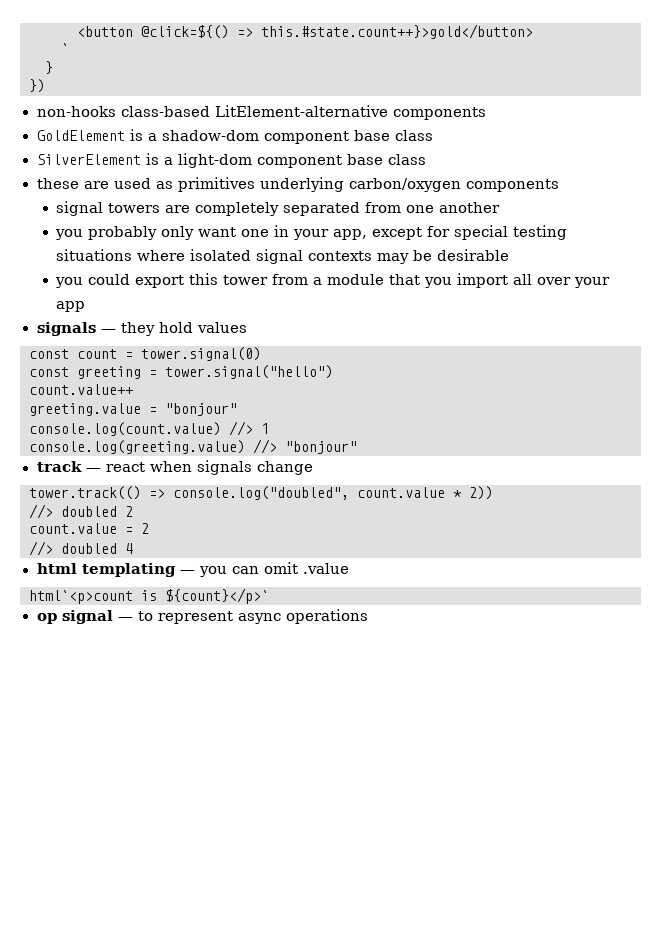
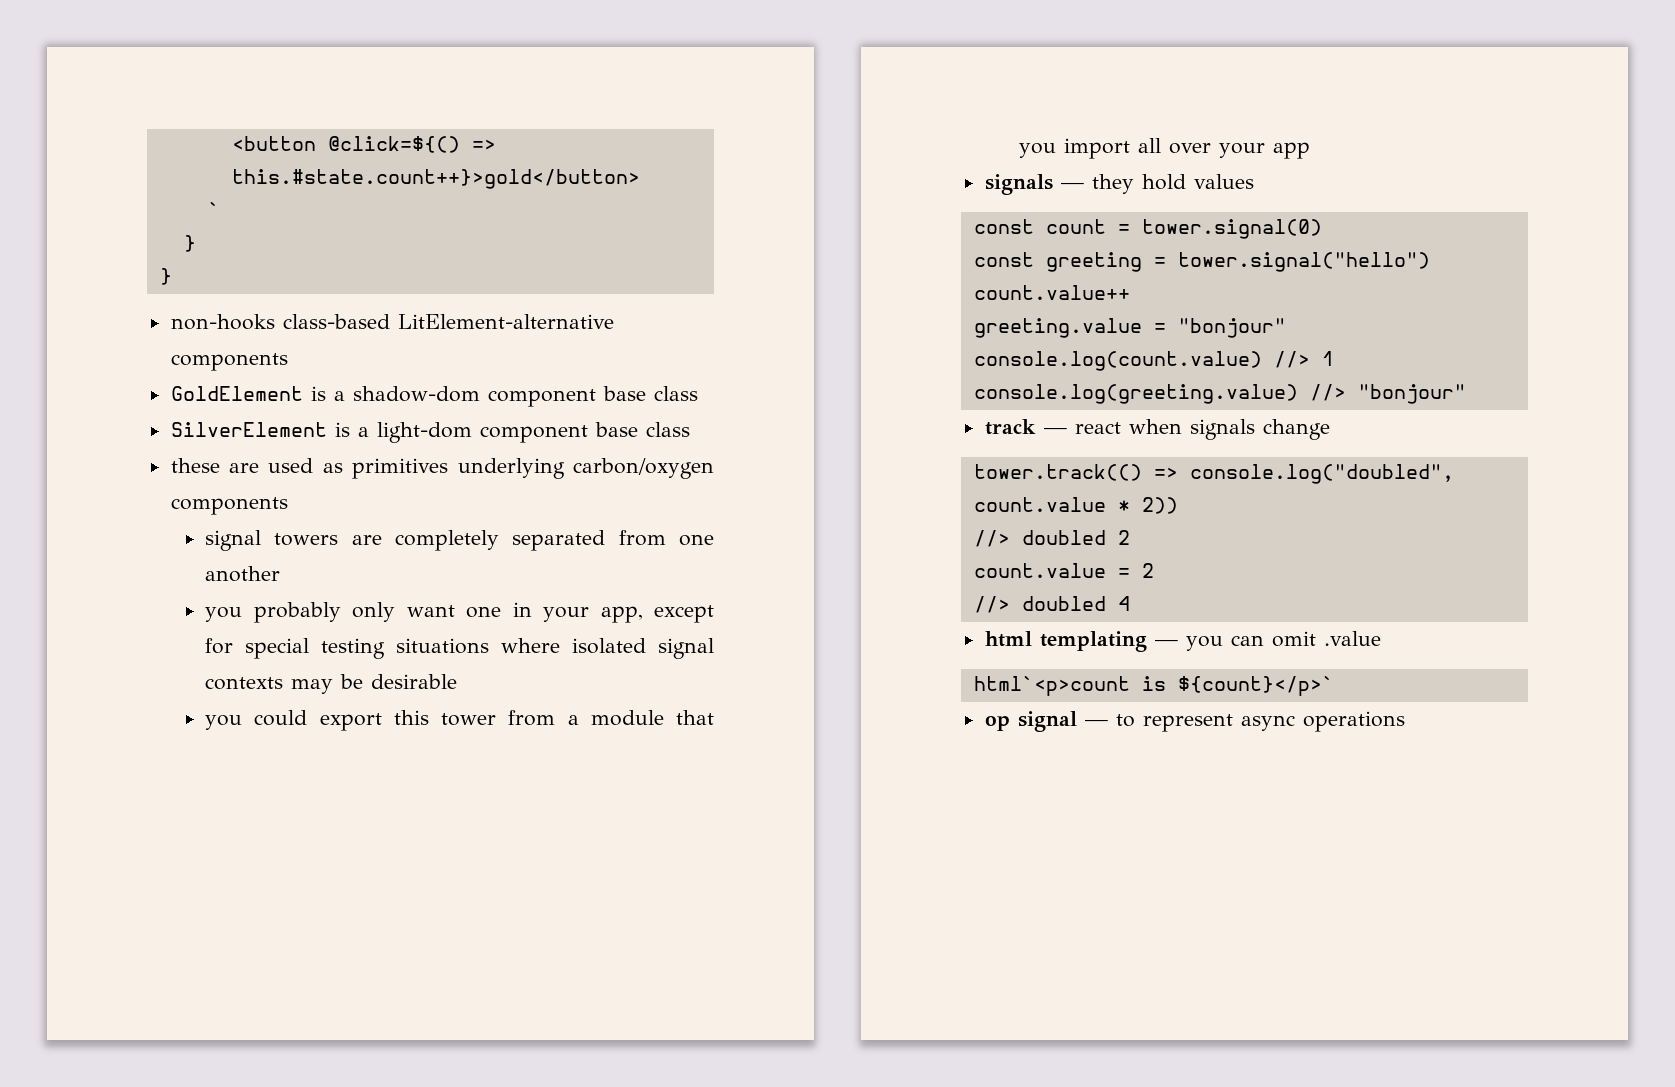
[29,79,45,93] }) -> [159,268,172,285] }

